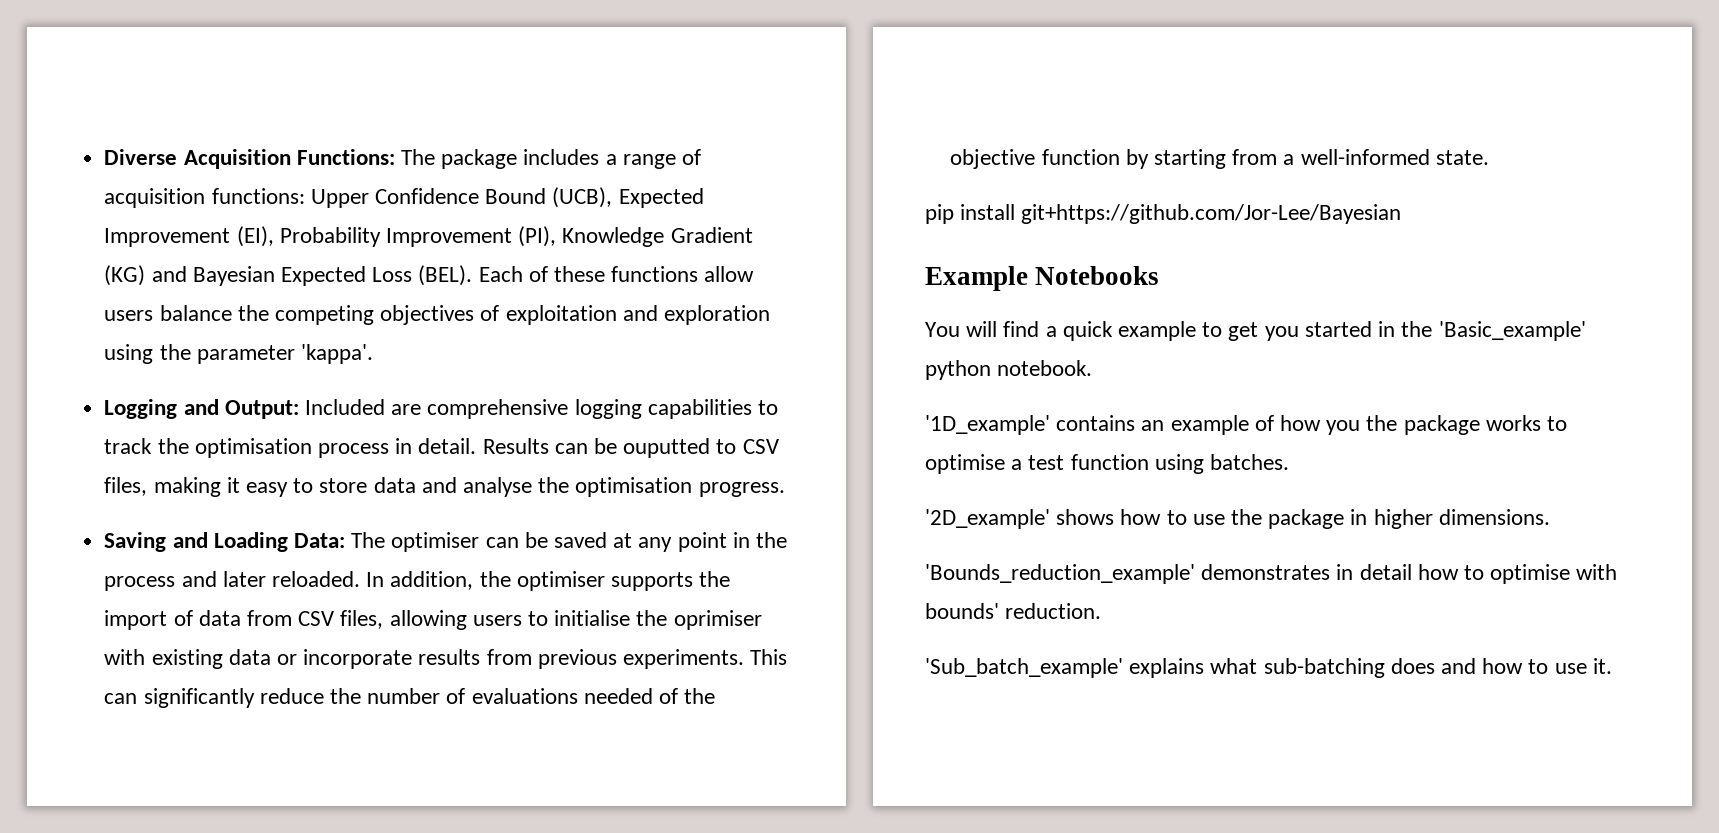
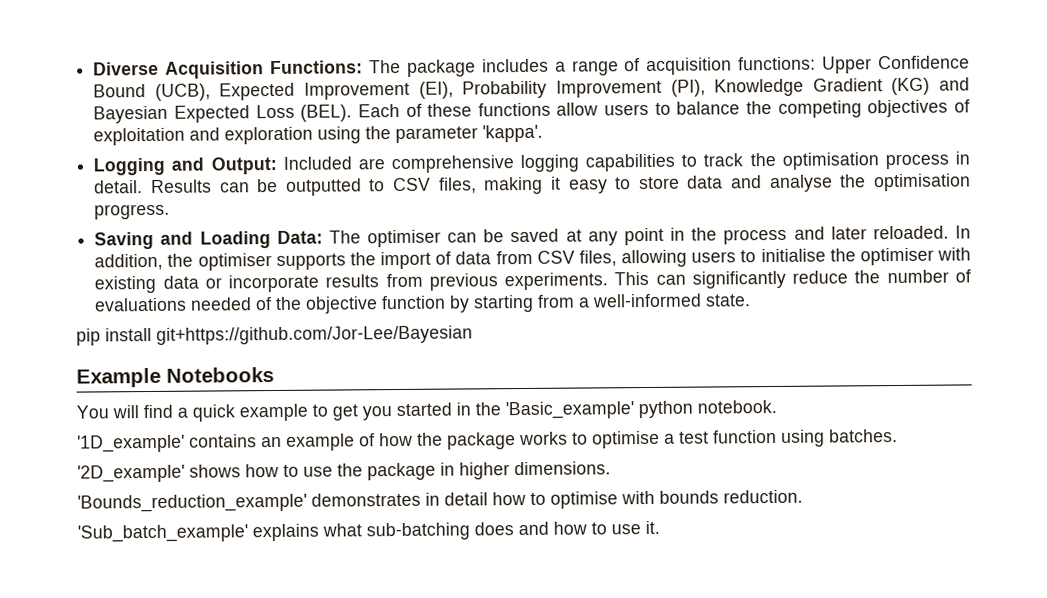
(154, 315) none -> [654,102,671,115] to
[623,438,711,458] ouputted -> [285,178,362,196] outputted
[673,610,762,630] oprimiser -> [859,247,934,266] optimiser
[1326,420,1361,435] you -> (413, 439) none
[925,603,999,619] bounds' -> [659,490,719,504] bounds

